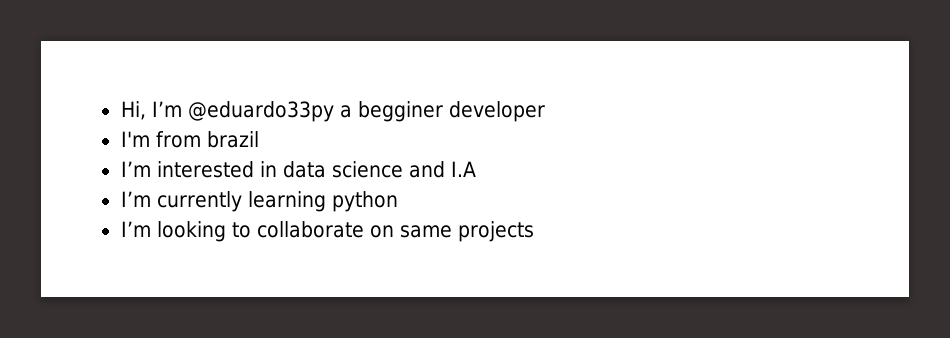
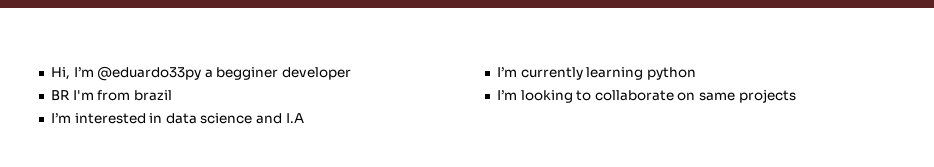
(545, 111) none -> [50,90,70,101] BR

